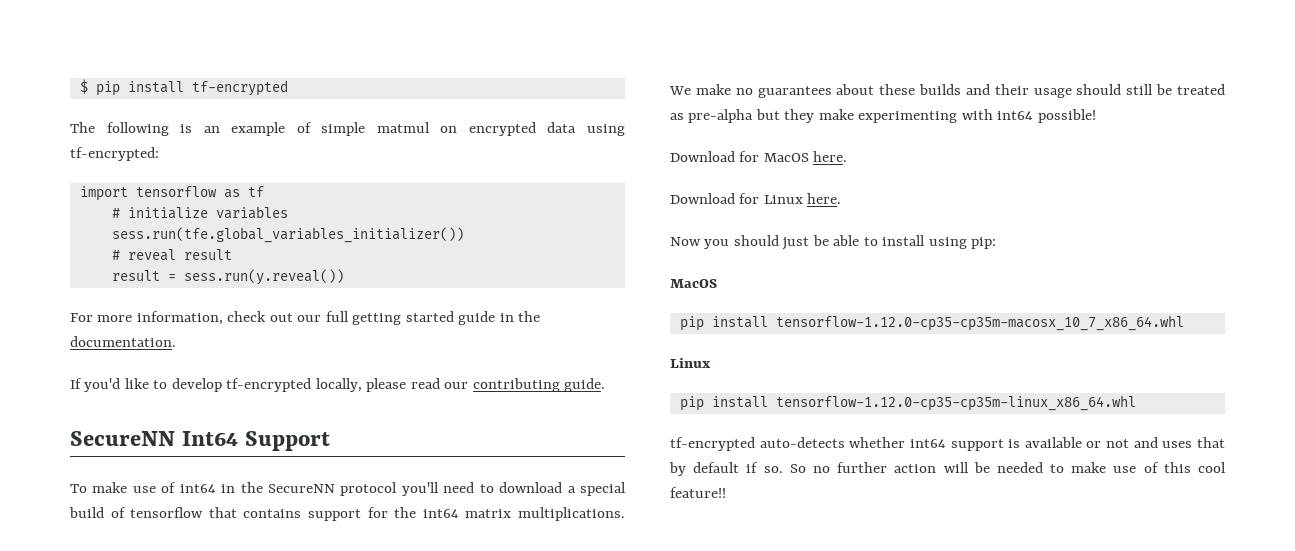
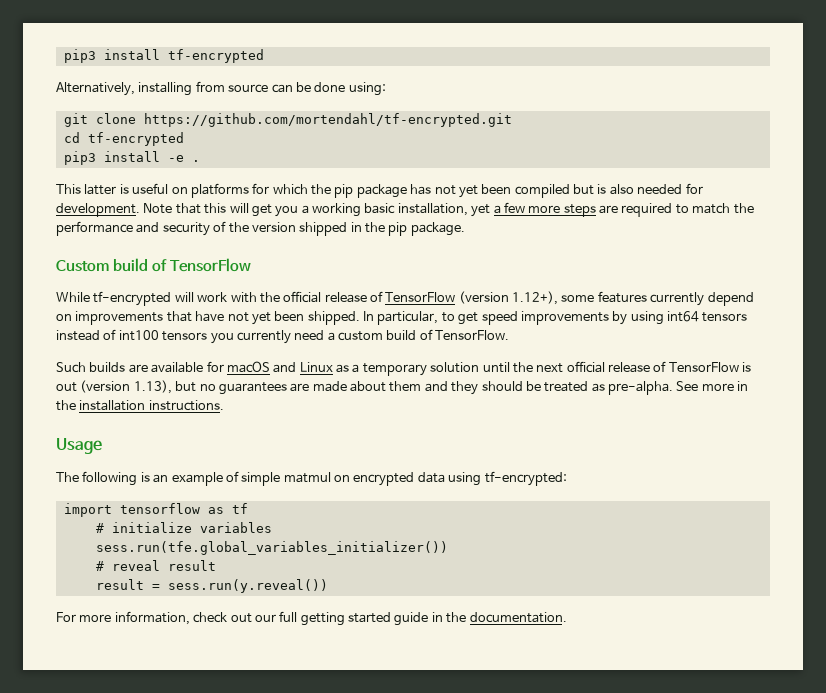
[79,79,120,96] $ pip -> [63,49,96,63] pip3
(288, 88) none -> [56,81,386,96] [63,113,512,127] [63,132,184,146] [63,151,200,165] [56,183,703,198] [56,202,754,217] [56,221,465,236] [56,258,251,272] [56,291,754,306] [56,311,748,325] [56,329,510,344] [56,361,752,376] [56,380,749,395] [56,400,224,411] [56,438,102,454] // Alternatively, installing from source can be done using: // git clone https://github.com/mortendahl/tf-encrypted.git // cd tf-encrypted // pip3 install -e . // This latter is useful on platforms for which the pip package has not yet been compiled but is also needed for development. Note that this will get you a working basic installation, yet a few more steps are required to match the performance and security of the version shipped in the pip package. // Custom build of TensorFlow // While tf-encrypted will work with the official release of TensorFlow (version 1.12+), some features currently depend on improvements that have not yet been shipped. In particular, to get speed improvements by using int64 tensors instead of int100 tensors you currently need a custom build of TensorFlow. // Such builds are available for macOS and Linux as a temporary solution until the next official release of TensorFlow is out (version 1.13), but no guarantees are made about them and they should be treated as pre-alpha. See more in the installation instructions. // Usage
[70,378,606,392] [70,431,331,451] [70,482,627,496] [69,507,626,521] [669,84,1226,98] [670,109,1096,123] [670,151,848,162] [670,193,842,204] [670,235,997,250] [670,279,717,288] [679,315,1184,331] [670,358,711,368] [679,395,1136,411] [670,437,1225,451] [669,462,1226,476] [670,487,726,498] // If you'd like to develop tf-encrypted locally, please read our contributing guide. // SecureNN Int64 Support // To make use of int64 in the SecureNN protocol you'll need to download a special build of tensorflow that contains support for the int64 matrix multiplications. We make no guarantees about these builds and their usage should still be treated as pre-alpha but they make experimenting with int64 possible! // Download for MacOS here. // Download for Linux here. // Now you should just be able to install using pip: // MacOS // pip install tensorflow-1.12.0-cp35-cp35m-macosx_10_7_x86_64.whl // Linux // pip install tensorflow-1.12.0-cp35-cp35m-linux_x86_64.whl // tf-encrypted auto-detects whether int64 support is available or not and uses that by default if so. So no further action will be needed to make use of this cool feature!! -> (567, 617) none

